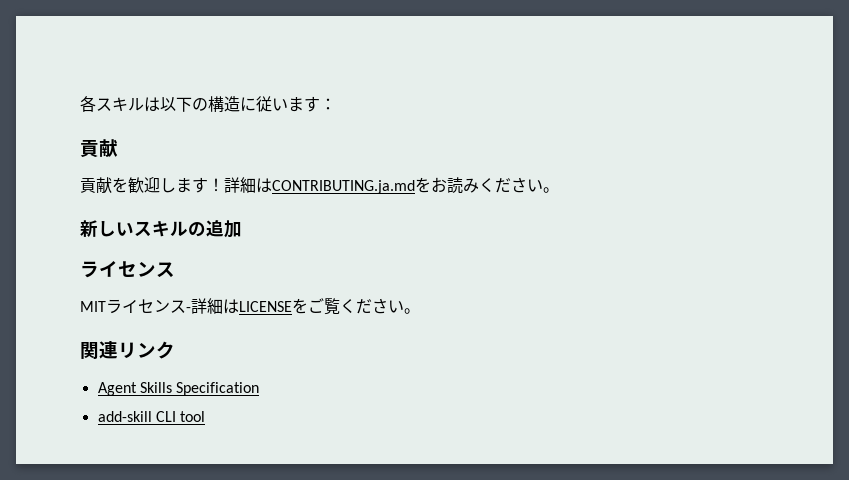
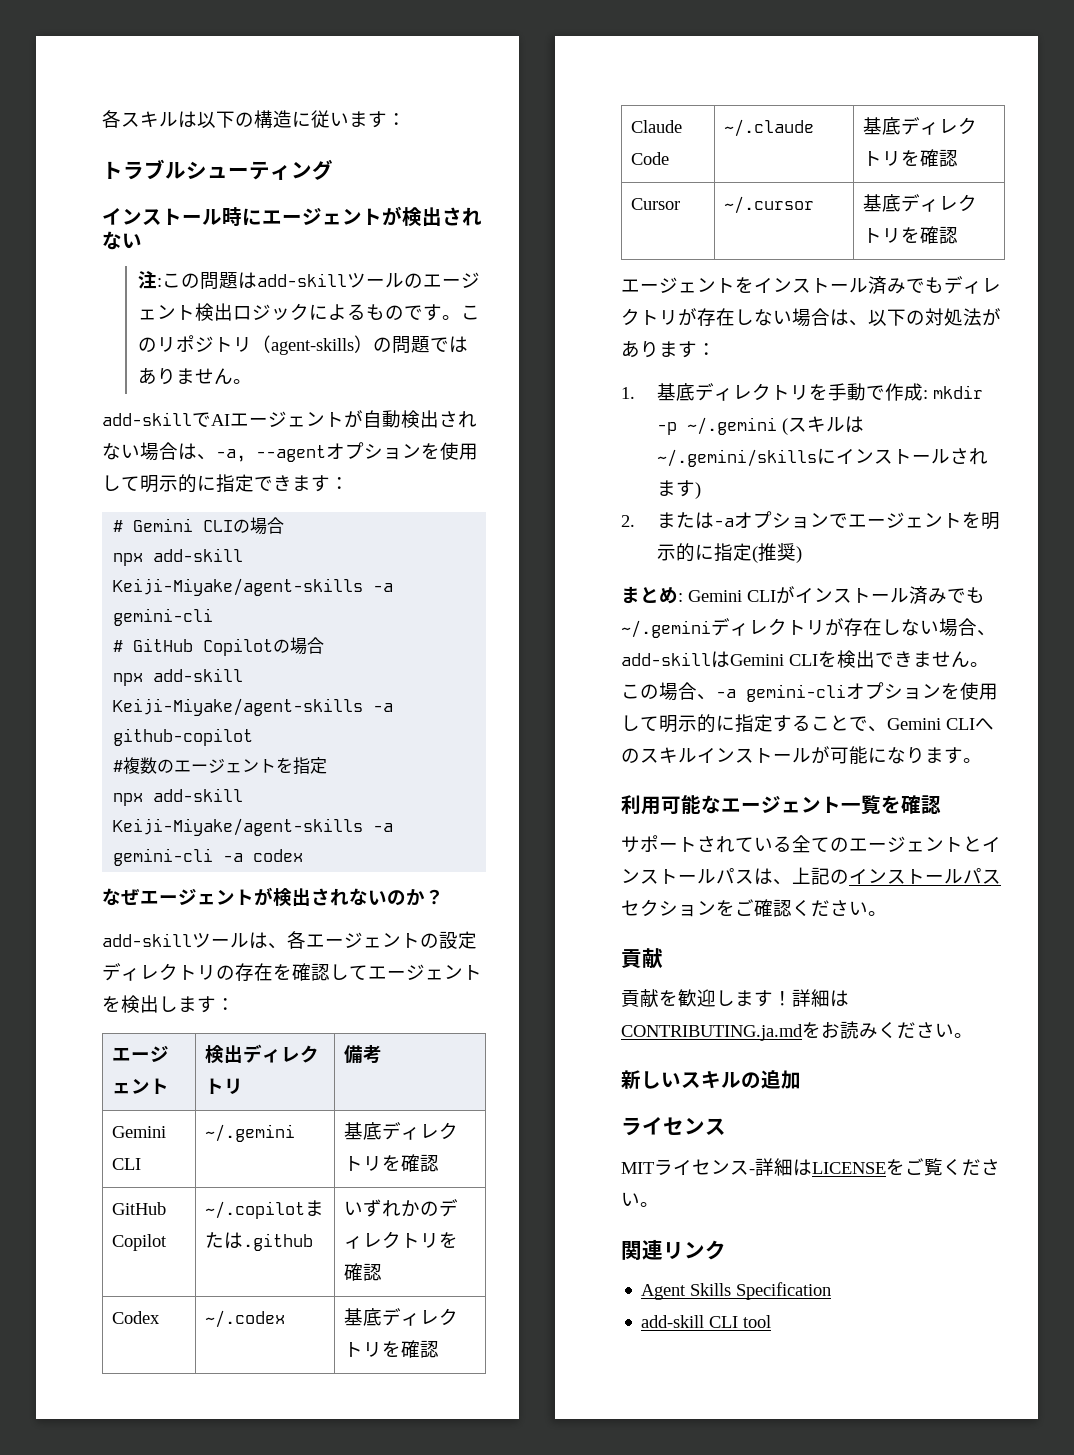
(336, 104) none -> [102,159,333,180] [102,206,482,227] [102,231,142,250] [137,271,480,290] [137,303,480,321] [137,335,468,355] [137,367,252,385] [102,410,477,428] [102,442,478,462] [102,474,349,493] [113,517,285,535] [113,548,244,566] [113,578,394,596] [113,608,214,626] [113,637,325,656] [113,668,244,686] [113,698,394,716] [113,728,254,746] [113,757,328,775] [113,788,244,806] [113,818,394,836] [113,848,304,866] [102,887,444,907] [102,931,477,949] [102,963,482,981] [102,995,235,1013] [112,1045,170,1062] [112,1078,170,1094] [205,1044,320,1064] [205,1078,244,1094] [344,1045,383,1064] [112,1126,167,1138] [112,1158,142,1170] [205,1124,296,1142] [344,1122,459,1140] [344,1154,440,1172] [112,1202,167,1215] [112,1234,168,1251] [205,1200,325,1219] [205,1232,314,1251] [344,1199,459,1217] [344,1231,459,1249] [344,1263,383,1281] [112,1311,161,1324] [205,1310,286,1328] [344,1308,459,1326] [344,1340,440,1358] [631,120,683,133] [631,152,670,165] [724,119,815,137] [863,117,978,135] [863,149,959,167] [631,198,681,210] [724,196,815,214] [863,194,978,212] [863,226,959,244] [621,276,1001,294] [621,308,1001,327] [621,340,716,358] [621,383,983,401] [656,416,864,435] [656,448,988,467] [656,480,701,499] [621,511,1000,530] [656,543,802,563] [621,586,985,604] [621,618,996,638] [621,650,989,668] [621,682,998,702] [621,714,994,733] [621,746,982,765] [621,795,941,815] [621,835,1001,853] [621,867,1001,885] [621,899,887,917] // トラブルシューティング // インストール時にエージェントが検出されない // 注:この問題はadd-skillツールのエージェント検出ロジックによるものです。このリポジトリ（agent-skills）の問題ではありません。 // add-skillでAIエージェントが自動検出されない場合は、-a, --agentオプションを使用して明示的に指定できます： // # Gemini CLIの場合 // npx add-skill Keiji-Miyake/agent-skills -a gemini-cli // # GitHub Copilotの場合 // npx add-skill Keiji-Miyake/agent-skills -a github-copilot // #複数のエージェントを指定 // npx add-skill Keiji-Miyake/agent-skills -a gemini-cli -a codex // なぜエージェントが検出されないのか？ // add-skillツールは、各エージェントの設定ディレクトリの存在を確認してエージェントを検出します： // エージェント | 検出ディレクトリ | 備考 // Gemini CLI | ~/.gemini | 基底ディレクトリを確認 // GitHub Copilot | ~/.copilotまたは.github | いずれかのディレクトリを確認 // Codex | ~/.codex | 基底ディレクトリを確認 // Claude Code | ~/.claude | 基底ディレクトリを確認 // Cursor | ~/.cursor | 基底ディレクトリを確認 // エージェントをインストール済みでもディレクトリが存在しない場合は、以下の対処法があります： // 1.基底ディレクトリを手動で作成: mkdir -p ~/.gemini (スキルは~/.gemini/skillsにインストールされます) // 2.または-aオプションでエージェントを明示的に指定(推奨) // まとめ: Gemini CLIがインストール済みでも~/.geminiディレクトリが存在しない場合、add-skillはGemini CLIを検出できません。この場合、-a gemini-cliオプションを使用して明示的に指定することで、Gemini CLIへのスキルインストールが可能になります。 // 利用可能なエージェント一覧を確認 // サポートされている全てのエージェントとインストールパスは、上記のインストールパスセクションをご確認ください。

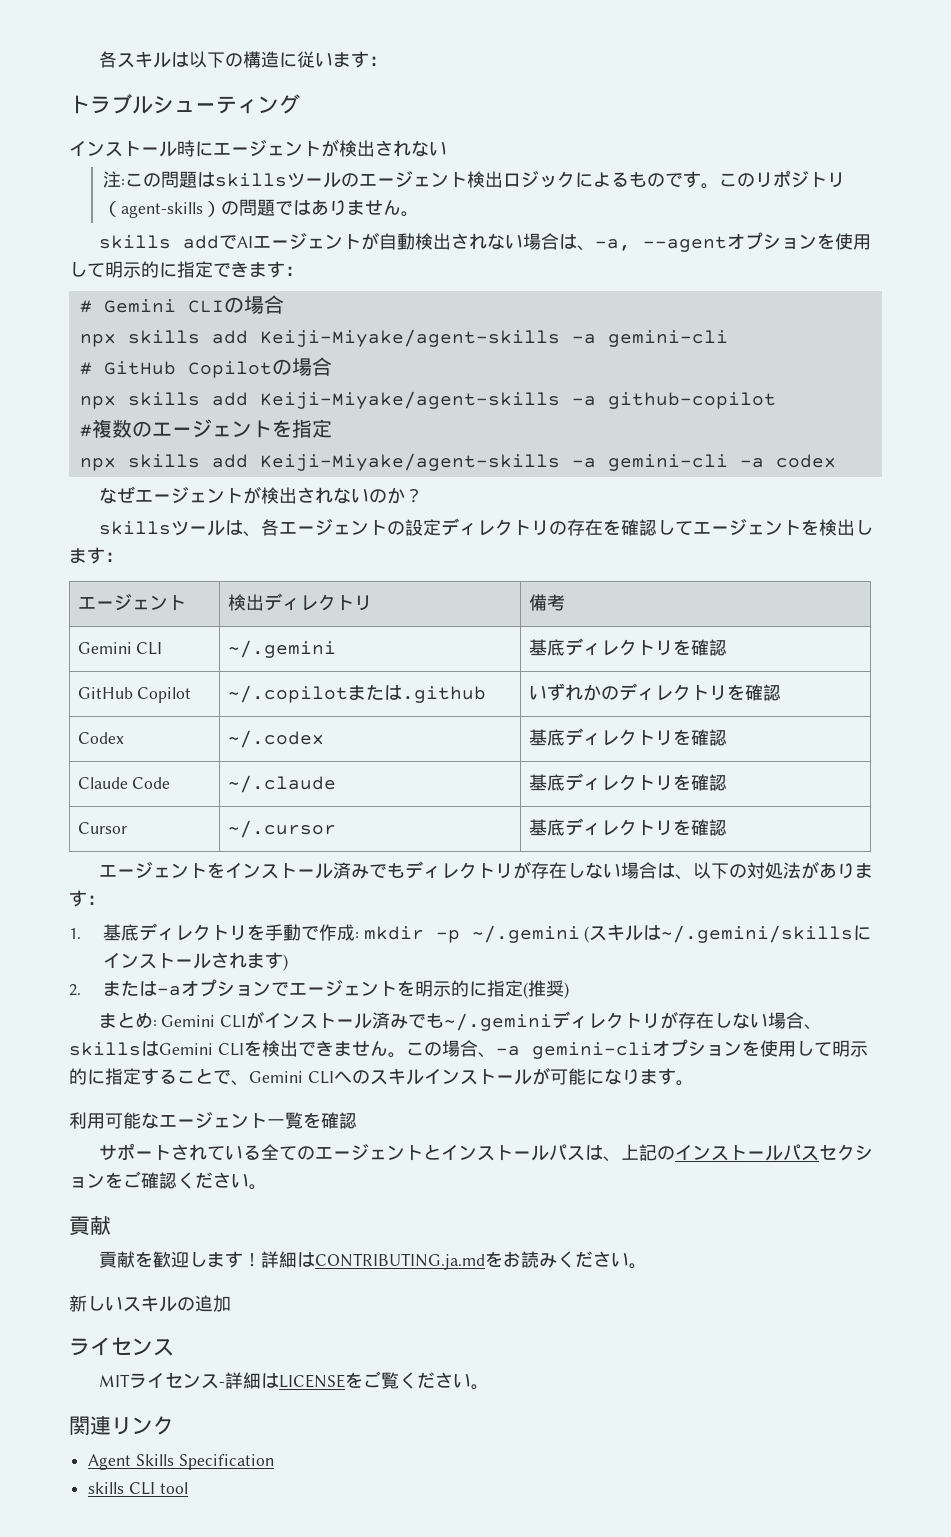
[256,273,347,287] add-skill -> [214,173,287,187] skills
[102,412,192,426] add-skill -> [98,235,219,249] skills add
[153,548,244,562] add-skill -> [127,330,248,344] skills add
[153,668,244,682] add-skill -> [127,392,248,406] skills add
[153,788,244,802] add-skill -> [127,454,248,468] skills add
[102,933,192,947] add-skill -> [98,521,171,535] skills
[621,652,711,666] add-skill -> [69,1042,141,1056] skills
[641,1315,705,1328] add-skill -> [88,1482,125,1494] skills

